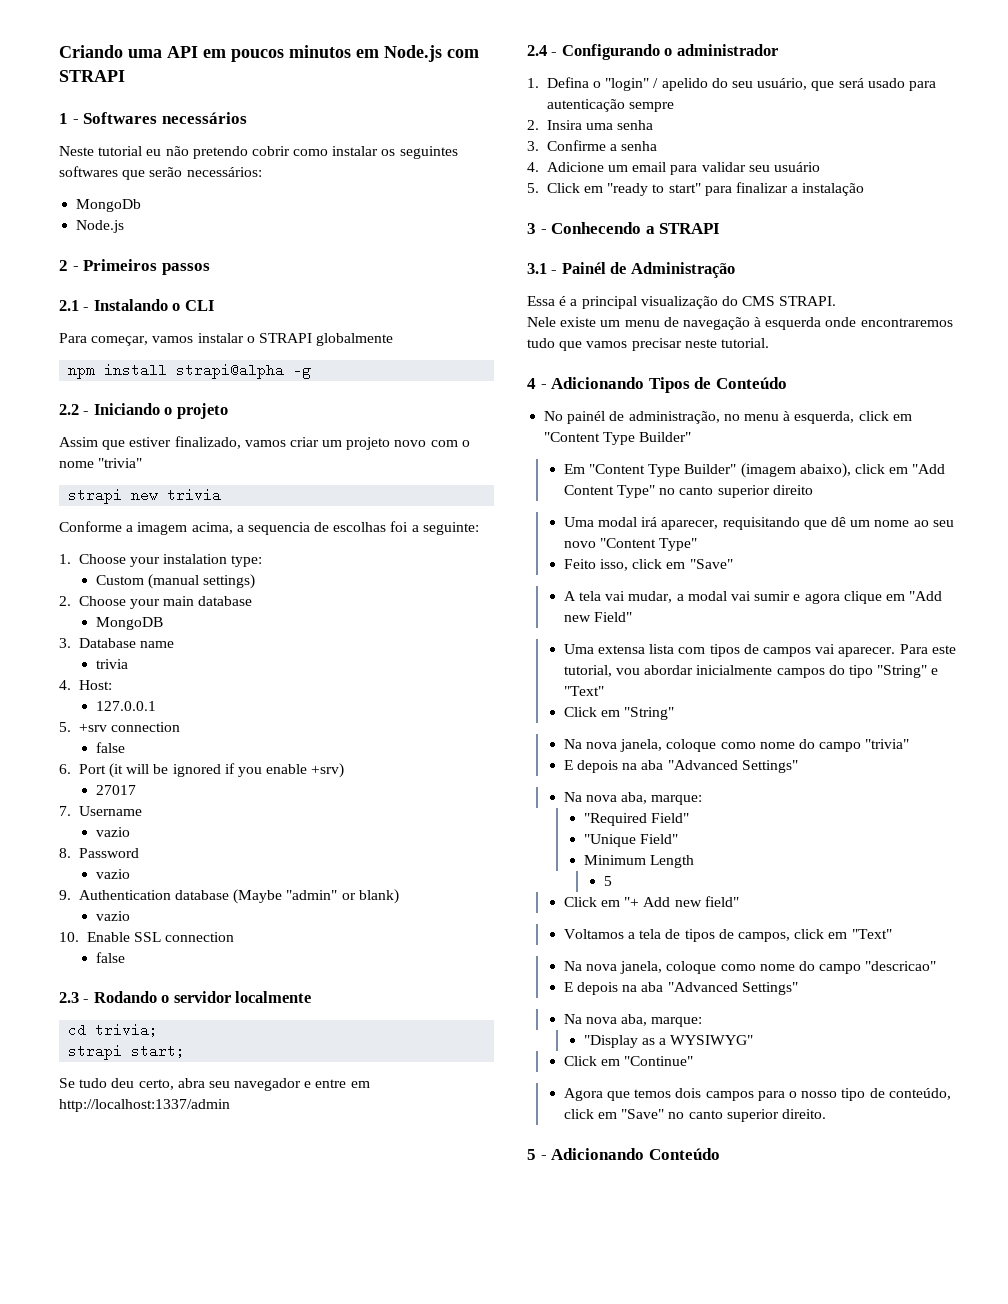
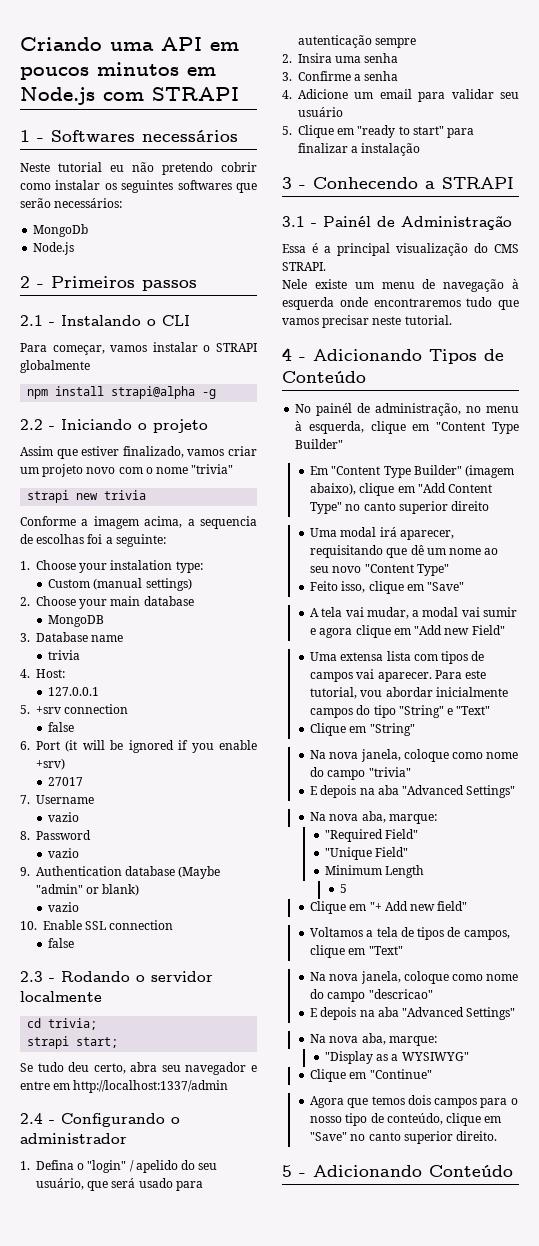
[546,183,580,193] Click -> [298,125,334,138] Clique
[858,411,889,421] click -> [370,421,406,434] clique
[854,464,885,474] click -> [359,483,395,496] clique
[632,559,663,569] click -> [368,581,404,594] clique
[563,707,597,717] Click -> [310,723,347,736] Clique
[563,897,597,907] Click -> [310,901,347,914] Clique
[794,929,825,939] click -> [310,945,346,958] clique
[563,1056,597,1066] Click -> [310,1069,347,1082] Clique
[563,1109,594,1119] click -> [446,1113,482,1126] clique

